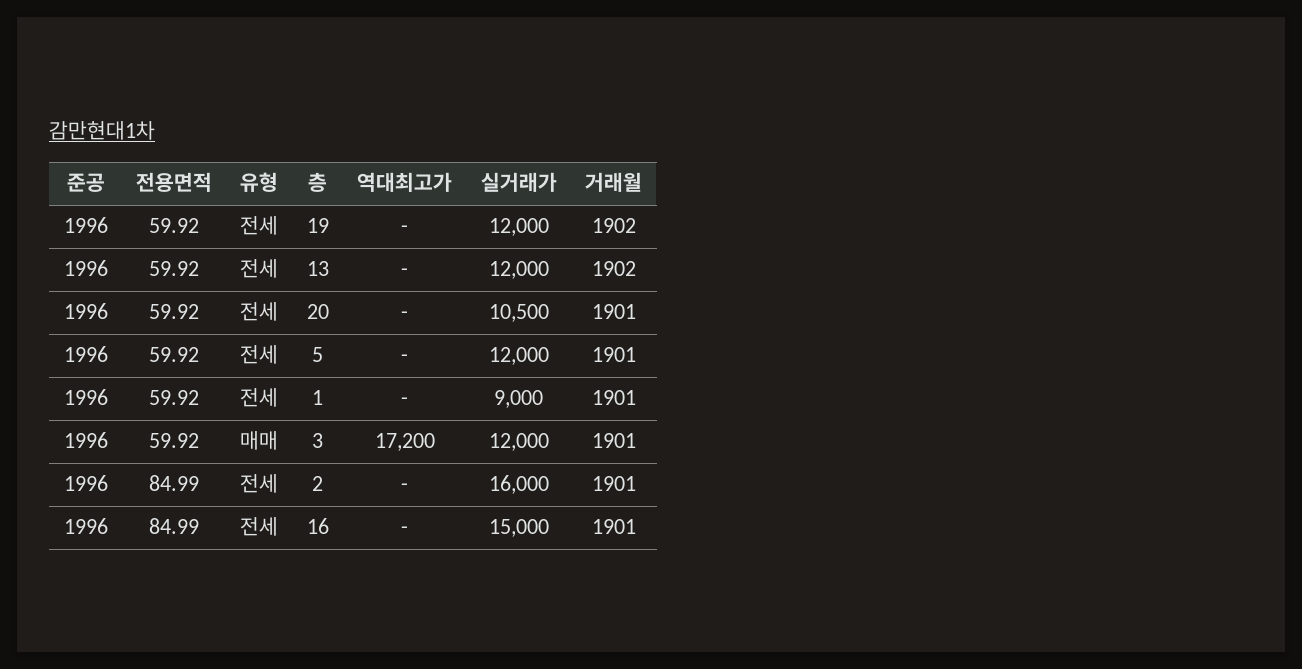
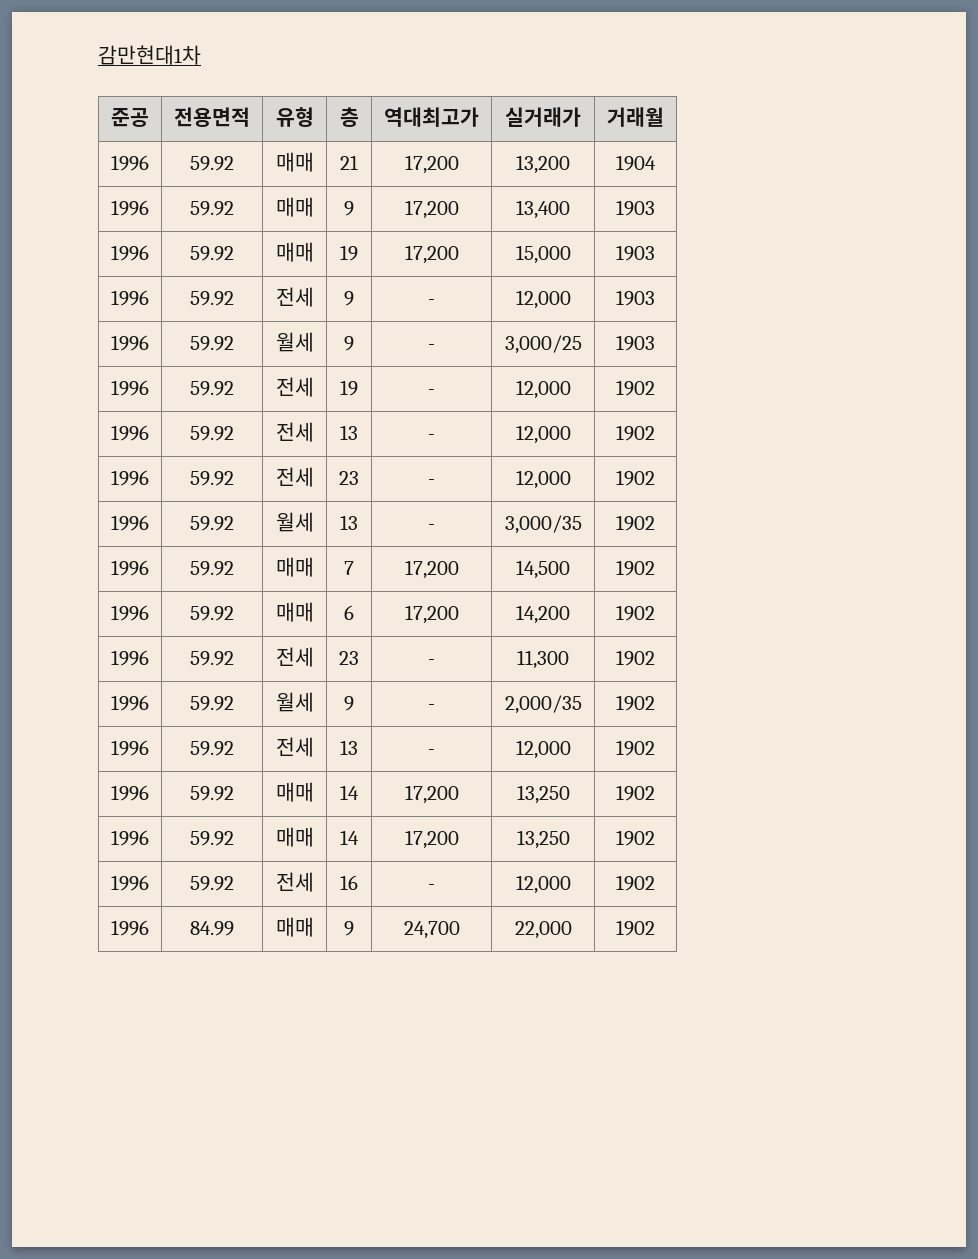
(642, 182) none -> [111,155,149,171] [190,156,234,171] [275,152,314,172] [340,155,358,170] [404,155,459,174] [516,155,570,174] [616,155,656,171] [111,200,149,216] [190,201,234,216] [275,197,314,217] [344,201,354,216] [404,200,459,219] [516,200,570,219] [616,200,655,216] [111,245,149,261] [190,246,234,261] [275,242,314,262] [340,245,358,261] [404,245,459,264] [515,245,571,264] [616,245,655,261] [111,290,149,306] [190,291,234,306] [275,287,314,307] [344,291,354,306] [428,299,435,305] [515,290,571,309] [616,290,655,306] [111,335,149,351] [190,336,234,351] [275,332,314,352] [344,336,354,351] [428,344,435,350] [504,335,582,354] [616,335,655,351] // 1996 | 59.92 | 매매 | 21 | 17,200 | 13,200 | 1904 // 1996 | 59.92 | 매매 | 9 | 17,200 | 13,400 | 1903 // 1996 | 59.92 | 매매 | 19 | 17,200 | 15,000 | 1903 // 1996 | 59.92 | 전세 | 9 | - | 12,000 | 1903 // 1996 | 59.92 | 월세 | 9 | - | 3,000/25 | 1903
[306,304,329,319] [401,311,408,319] [488,304,549,322] [591,304,636,319] [63,346,108,362] [148,347,199,362] [240,345,278,364] [312,347,323,362] [401,354,408,362] [488,347,549,365] [591,347,636,362] [63,389,108,405] [148,390,199,405] [240,388,278,407] [312,390,323,405] [401,397,408,405] [494,390,543,408] [591,390,636,405] [63,432,108,448] [148,433,199,448] [240,431,278,450] [312,433,323,448] [374,433,435,451] [488,433,549,451] [591,433,636,448] [63,475,108,491] [148,475,199,491] [240,474,278,493] [312,476,323,491] [401,483,408,491] [488,475,549,494] [591,476,636,491] [63,518,108,534] [148,518,199,534] 20 | - | 10,500 | 1901 // 1996 | 59.92 | 전세 | 5 | - | 12,000 | 1901 // 1996 | 59.92 | 전세 | 1 | - | 9,000 | 1901 // 1996 | 59.92 | 매매 | 3 | 17,200 | 12,000 | 1901 // 1996 | 84.99 | 전세 | 2 | - | 16,000 | 1901 // 1996 | 84.99 -> [339,471,359,485] [428,479,435,485] [515,470,571,489] [616,470,655,486] [111,515,149,531] [190,516,234,531] [275,512,314,532] [340,515,358,530] [428,524,435,530] [504,515,582,534] [616,515,655,531] [111,560,149,576] [190,561,234,576] [275,557,314,577] [344,561,354,575] [404,560,459,579] [516,560,570,579] [616,560,655,576] [111,605,149,621] [190,606,234,621] [275,602,314,622] [344,605,354,620] [404,605,459,624] [516,605,570,624] [616,605,655,621] [111,650,149,666] [190,651,234,666] [275,647,314,667] [339,651,359,665] [428,659,435,665] [517,650,569,669] [616,650,655,666] [111,695,149,711] [190,696,234,711] [275,692,314,712] [344,696,354,711] [428,704,435,710] [504,695,582,714] [616,695,655,711] [111,740,149,756] [190,741,234,756] [275,737,314,757] [340,740,358,755] [428,749,435,755] [515,740,571,759] [616,740,655,756] [111,785,149,801] [190,786,234,801] [275,782,314,802] [340,785,359,800] [404,785,459,804] [516,785,570,804] [616,785,655,801] [111,830,149,846] [190,831,234,846] [275,827,314,847] [340,830,359,845] [404,830,459,849] [516,830,570,849] [616,830,655,846] [111,875,149,891] [190,876,234,891] 23 | - | 12,000 | 1902 // 1996 | 59.92 | 월세 | 13 | - | 3,000/35 | 1902 // 1996 | 59.92 | 매매 | 7 | 17,200 | 14,500 | 1902 // 1996 | 59.92 | 매매 | 6 | 17,200 | 14,200 | 1902 // 1996 | 59.92 | 전세 | 23 | - | 11,300 | 1902 // 1996 | 59.92 | 월세 | 9 | - | 2,000/35 | 1902 // 1996 | 59.92 | 전세 | 13 | - | 12,000 | 1902 // 1996 | 59.92 | 매매 | 14 | 17,200 | 13,250 | 1902 // 1996 | 59.92 | 매매 | 14 | 17,200 | 13,250 | 1902 // 1996 | 59.92
[488,519,549,537] [591,519,636,534] 15,000 | 1901 -> [515,875,571,894] [616,875,655,891] [111,920,149,936] [190,921,234,936] [275,917,314,937] [344,921,354,936] [403,921,460,939] [514,921,572,939] [616,920,655,936] 12,000 | 1902 // 1996 | 84.99 | 매매 | 9 | 24,700 | 22,000 | 1902

